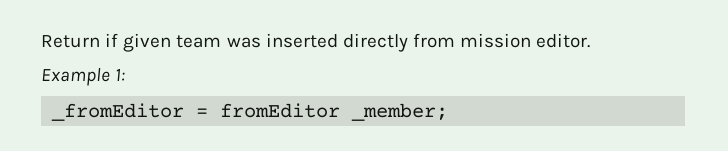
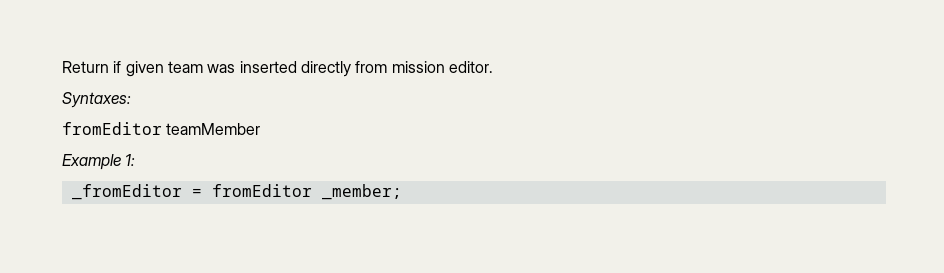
(591, 40) none -> [62,92,131,108] [62,122,261,135] // Syntaxes: // fromEditor teamMember

